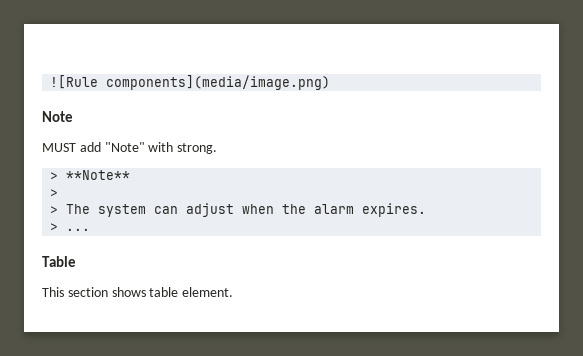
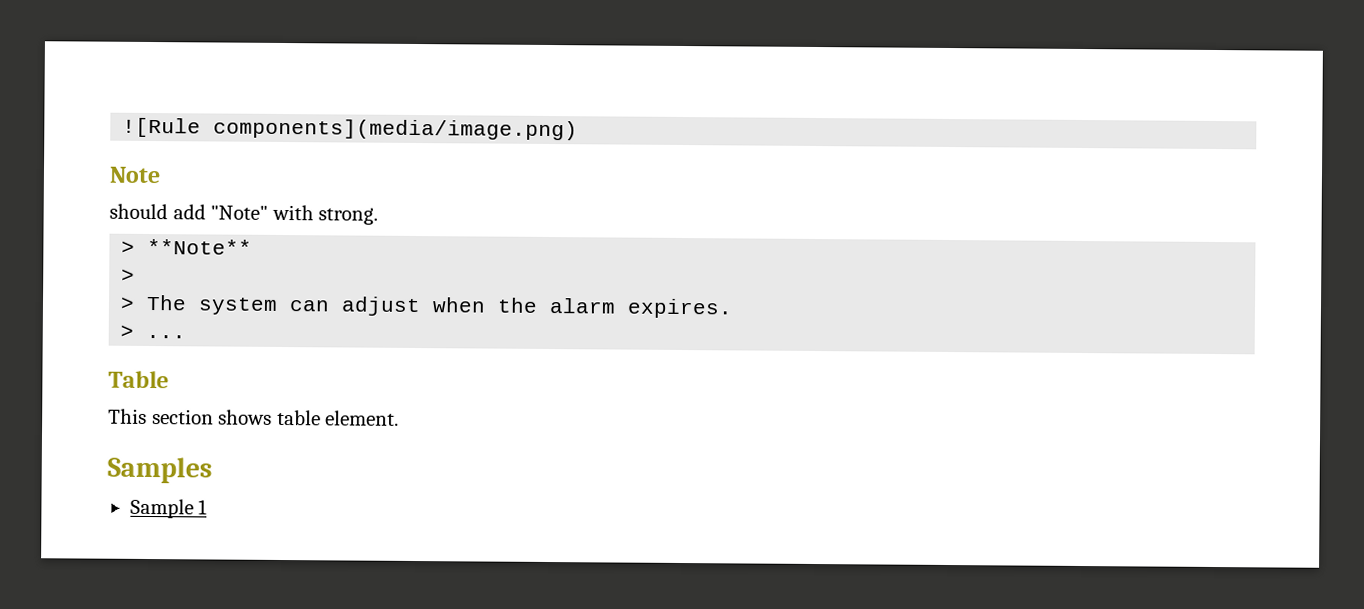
[42,143,76,152] MUST -> [109,203,168,220] should
(234, 292) none -> [107,456,212,484] [129,498,208,519] // Samples // Sample 1

